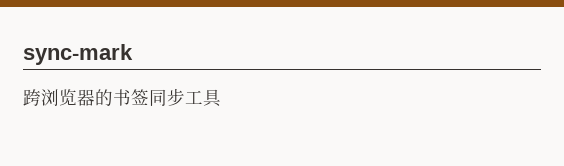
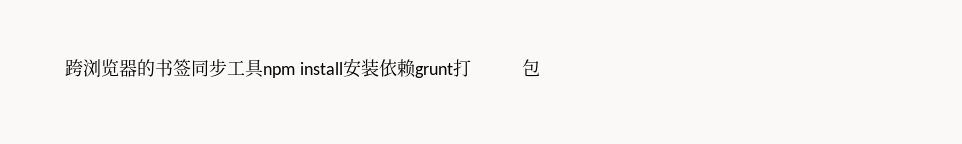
[23,44,133,65] sync-mark // -> (65, 68) none
(222, 98) none -> [263,58,540,78] npm install安装依赖grunt打包

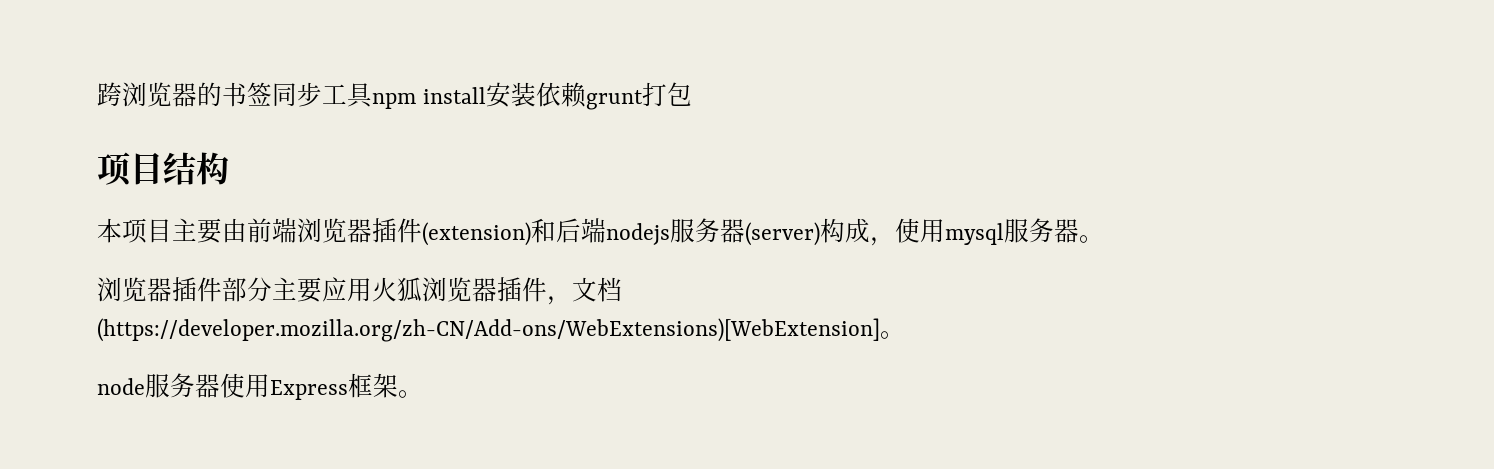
(540, 68) none -> [97,152,229,187] [97,218,1104,246] [97,277,622,305] [97,318,905,342] [97,373,423,400] // 项目结构 // 本项目主要由前端浏览器插件(extension)和后端nodejs服务器(server)构成，使用mysql服务器。 // 浏览器插件部分主要应用火狐浏览器插件，文档(https://developer.mozilla.org/zh-CN/Add-ons/WebExtensions)[WebExtension]。 // node服务器使用Express框架。

